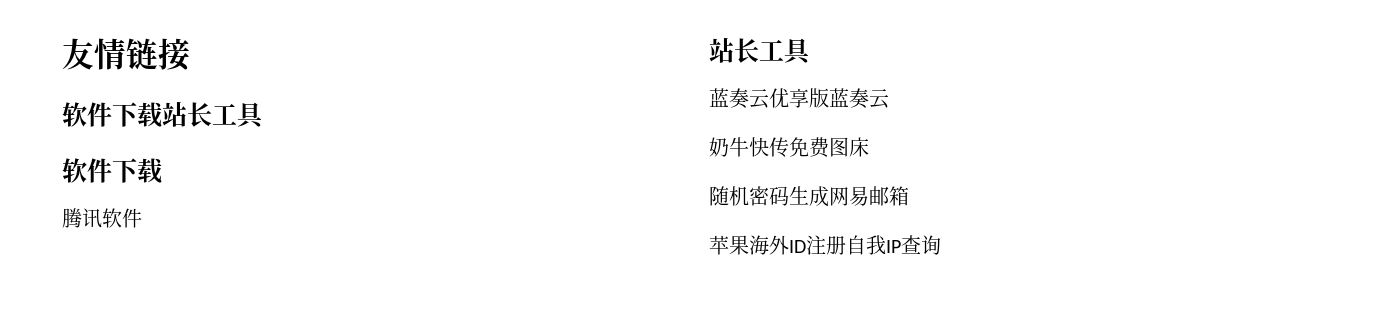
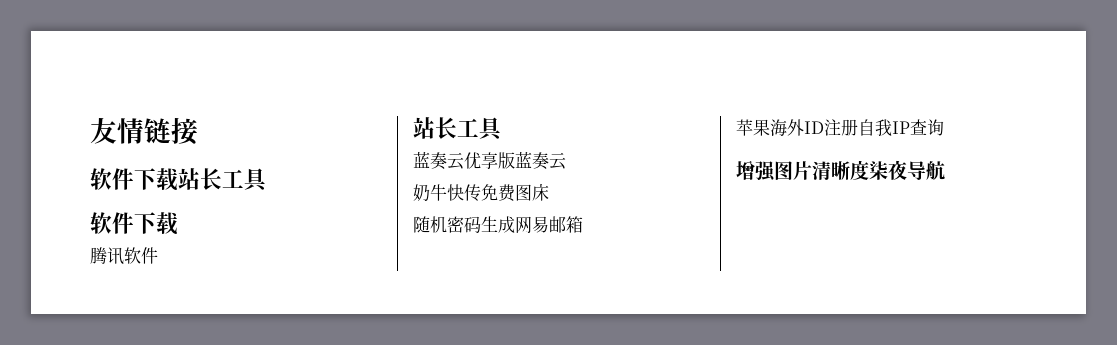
(941, 245) none -> [736,160,945,182] // 增强图片清晰度柒夜导航

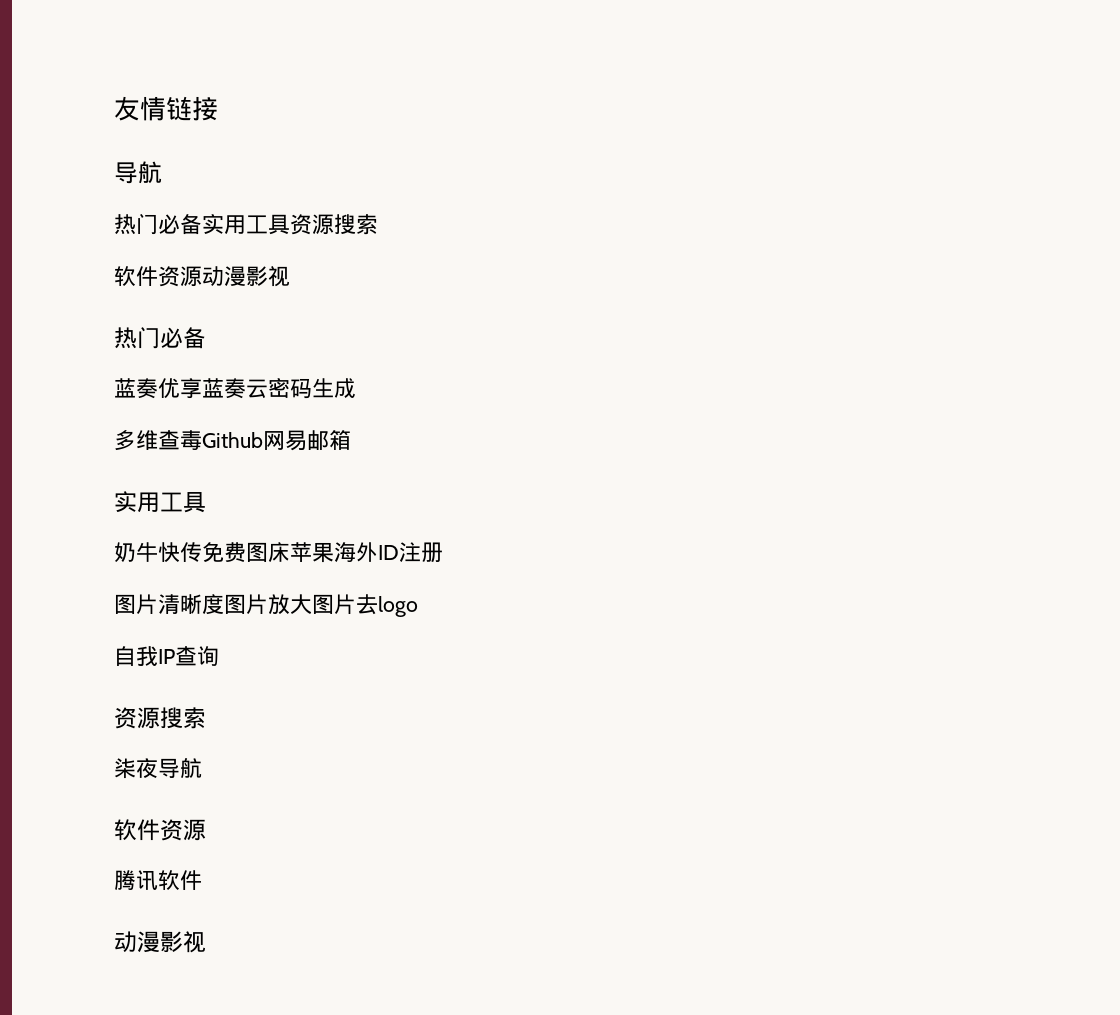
[90,168,268,192] [90,212,178,235] [90,247,158,265] [413,117,503,141] [413,151,566,170] 软件下载站长工具 // 软件下载 // 腾讯软件 // 站长工具 // 蓝奏云优享版蓝奏云 -> [114,161,162,184] [114,213,378,235] [114,266,290,287] [114,327,206,349] [114,378,356,399] [114,430,351,451] [114,491,206,513] 导航 // 热门必备实用工具资源搜索 // 软件资源动漫影视 // 热门必备 // 蓝奏优享蓝奏云密码生成 // 多维查毒Github网易邮箱 // 实用工具
[413,216,583,234] // 随机密码生成网易邮箱 // -> (290, 552) none
(858, 127) none -> [114,594,418,617] // 图片清晰度图片放大图片去logo //
[736,160,869,182] 增强图片清晰度 -> [114,707,206,729] 资源搜索 //
(945, 170) none -> [114,819,206,841] [114,870,202,891] [114,931,206,953] // 软件资源 // 腾讯软件 // 动漫影视

